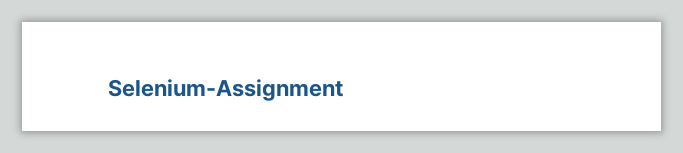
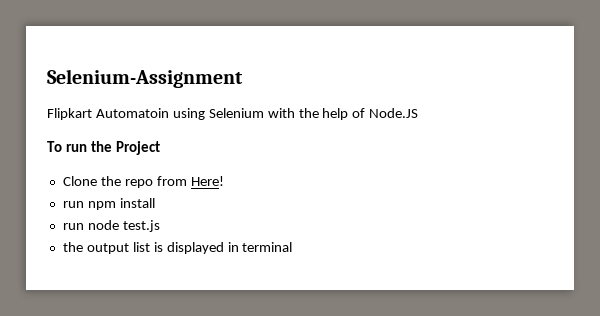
(343, 90) none -> [47,108,419,120] [47,141,160,155] [62,176,224,188] [62,198,155,210] [62,220,160,232] [62,242,293,254] // Flipkart Automatoin using Selenium with the help of Node.JS // To run the Project // Clone the repo from Here! // run npm install // run node test.js // the output list is displayed in terminal

